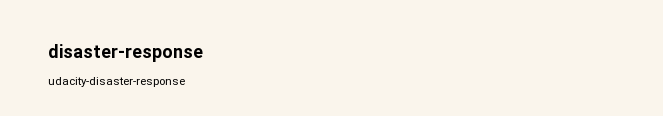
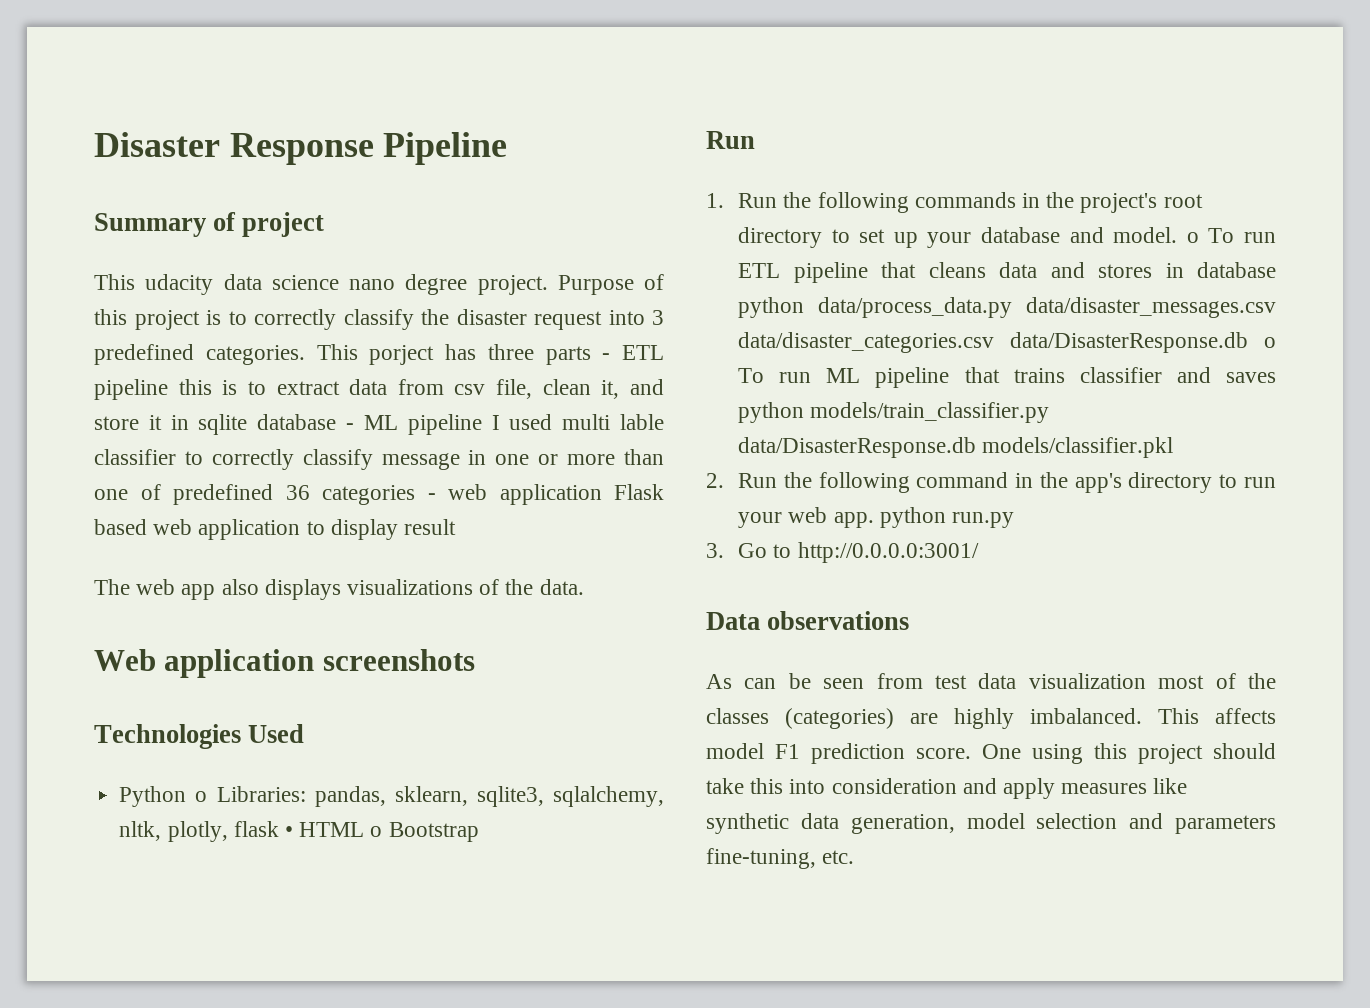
[48,44,203,62] [48,77,185,87] disaster-response // udacity-disaster-response -> [94,132,508,165] [94,212,325,237] [94,274,664,295] [94,309,664,330] [94,344,664,365] [94,379,664,400] [94,414,664,435] [94,449,665,470] [94,484,664,505] [94,519,457,540] [94,579,584,600] [94,649,475,678] [94,724,305,749] [119,786,664,807] [119,821,479,842] [706,131,755,149] [706,192,1203,213] [738,227,1276,248] [738,262,1276,283] [738,297,1276,318] [738,332,1276,353] [738,367,1276,388] [738,402,1050,423] [738,437,1174,458] [706,472,1276,493] [738,507,1014,528] [706,542,979,563] [706,611,910,630] [706,673,1276,689] [706,708,1276,729] [706,743,1276,764] [706,778,1188,799] [706,813,1276,834] [706,848,855,869] Disaster Response Pipeline // Summary of project // This udacity data science nano degree project. Purpose of this project is to correctly classify the disaster request into 3 predefined categories. This porject has three parts - ETL pipeline this is to extract data from csv file, clean it, and store it in sqlite database - ML pipeline I used multi lable classifier to correctly classify message in one or more than one of predefined 36 categories - web application Flask based web application to display result // The web app also displays visualizations of the data. // Web application screenshots // Technologies Used // Python o Libraries: pandas, sklearn, sqlite3, sqlalchemy, nltk, plotly, flask • HTML o Bootstrap // Run // 1. Run the following commands in the project's root directory to set up your database and model. o To run ETL pipeline that cleans data and stores in database python data/process_data.py data/disaster_messages.csv data/disaster_categories.csv data/DisasterResponse.db o To run ML pipeline that trains classifier and saves python models/train_classifier.py data/DisasterResponse.db models/classifier.pkl // 2. Run the following command in the app's directory to run your web app. python run.py // 3. Go to http://0.0.0.0:3001/ // Data observations // As can be seen from test data visualization most of the classes (categories) are highly imbalanced. This affects model F1 prediction score. One using this project should take this into consideration and apply measures like synthetic data generation, model selection and parameters fine-tuning, etc.

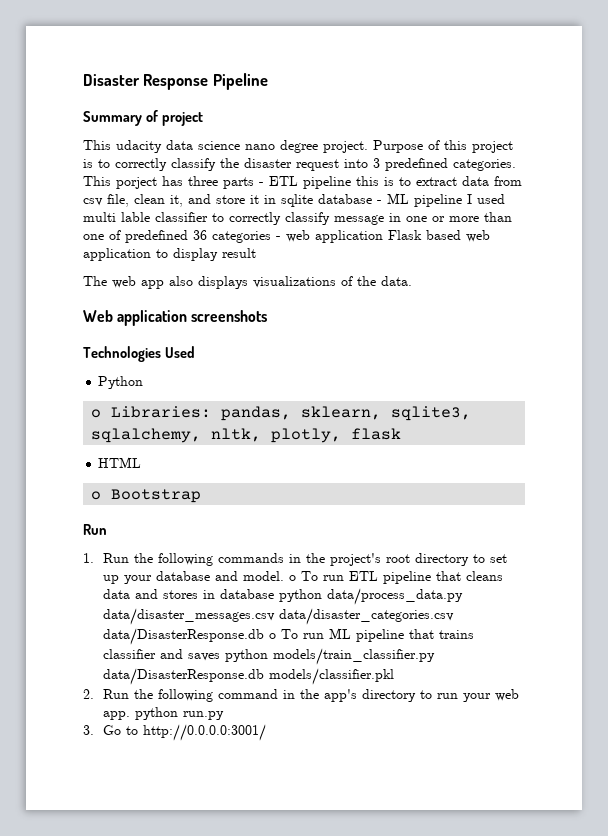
(187, 796) none -> (144, 382) //
[284,826,293,837] • -> (402, 434) //
(365, 829) none -> (142, 462) //
[706,611,910,630] [706,673,1276,689] [706,708,1276,729] [706,743,1276,764] [706,778,1188,799] [706,813,1276,834] [706,848,855,869] // Data observations // As can be seen from test data visualization most of the classes (categories) are highly imbalanced. This affects model F1 prediction score. One using this project should take this into consideration and apply measures like synthetic data generation, model selection and parameters fine-tuning, etc. -> (267, 732) none

